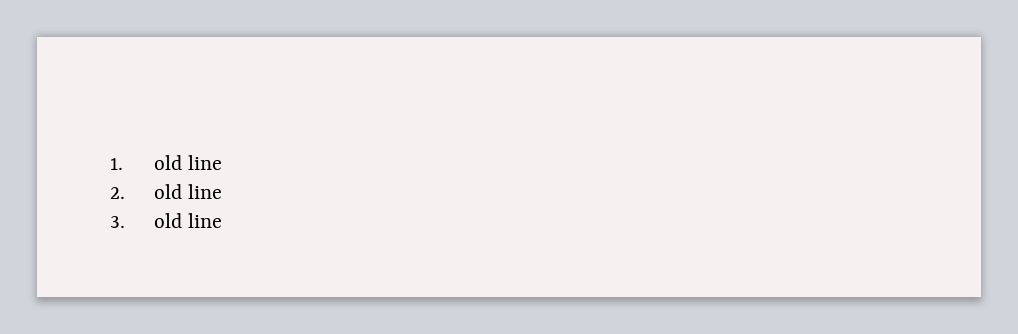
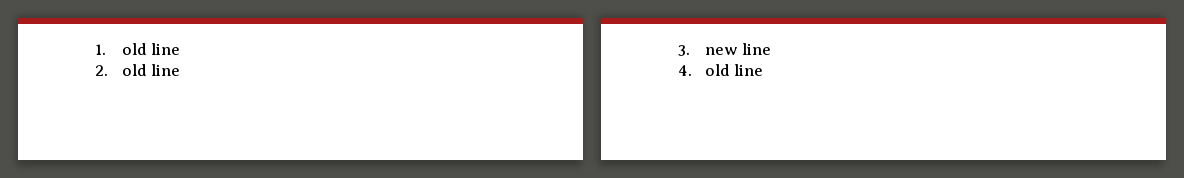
(125, 222) none -> [704,43,772,55] [678,65,692,76] new line // 4.

